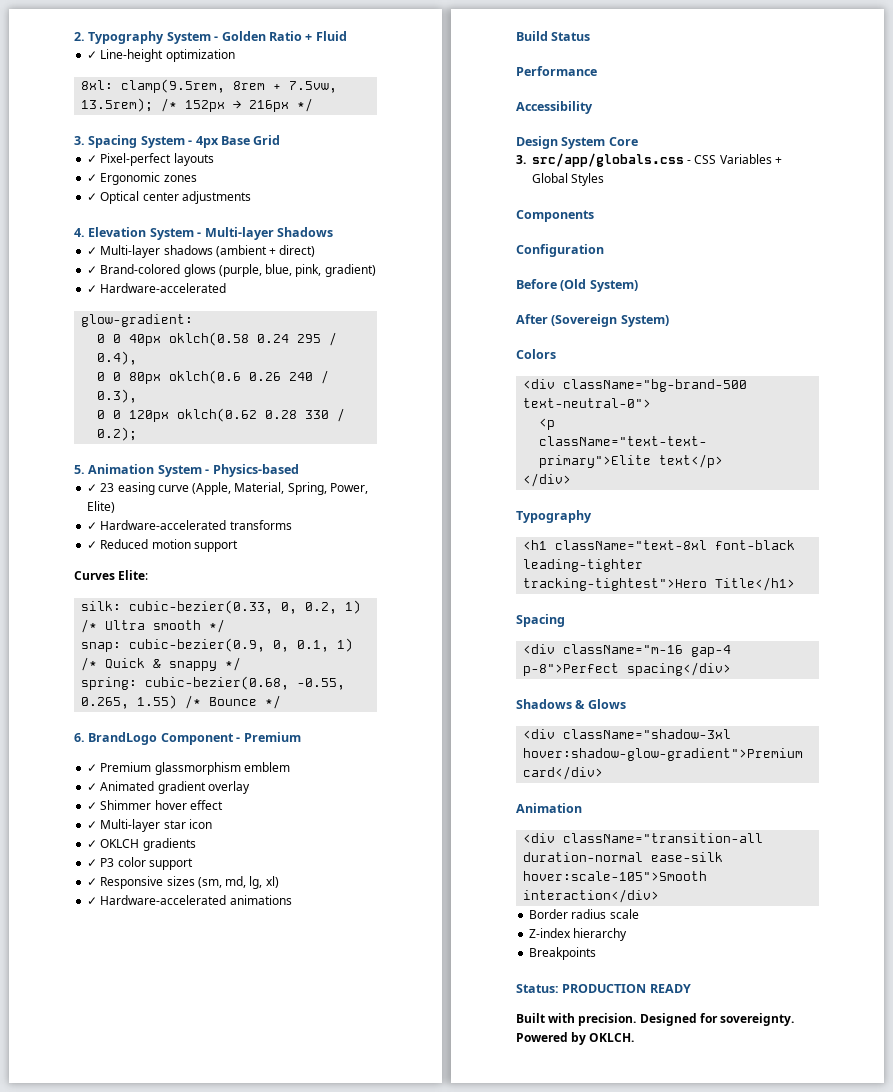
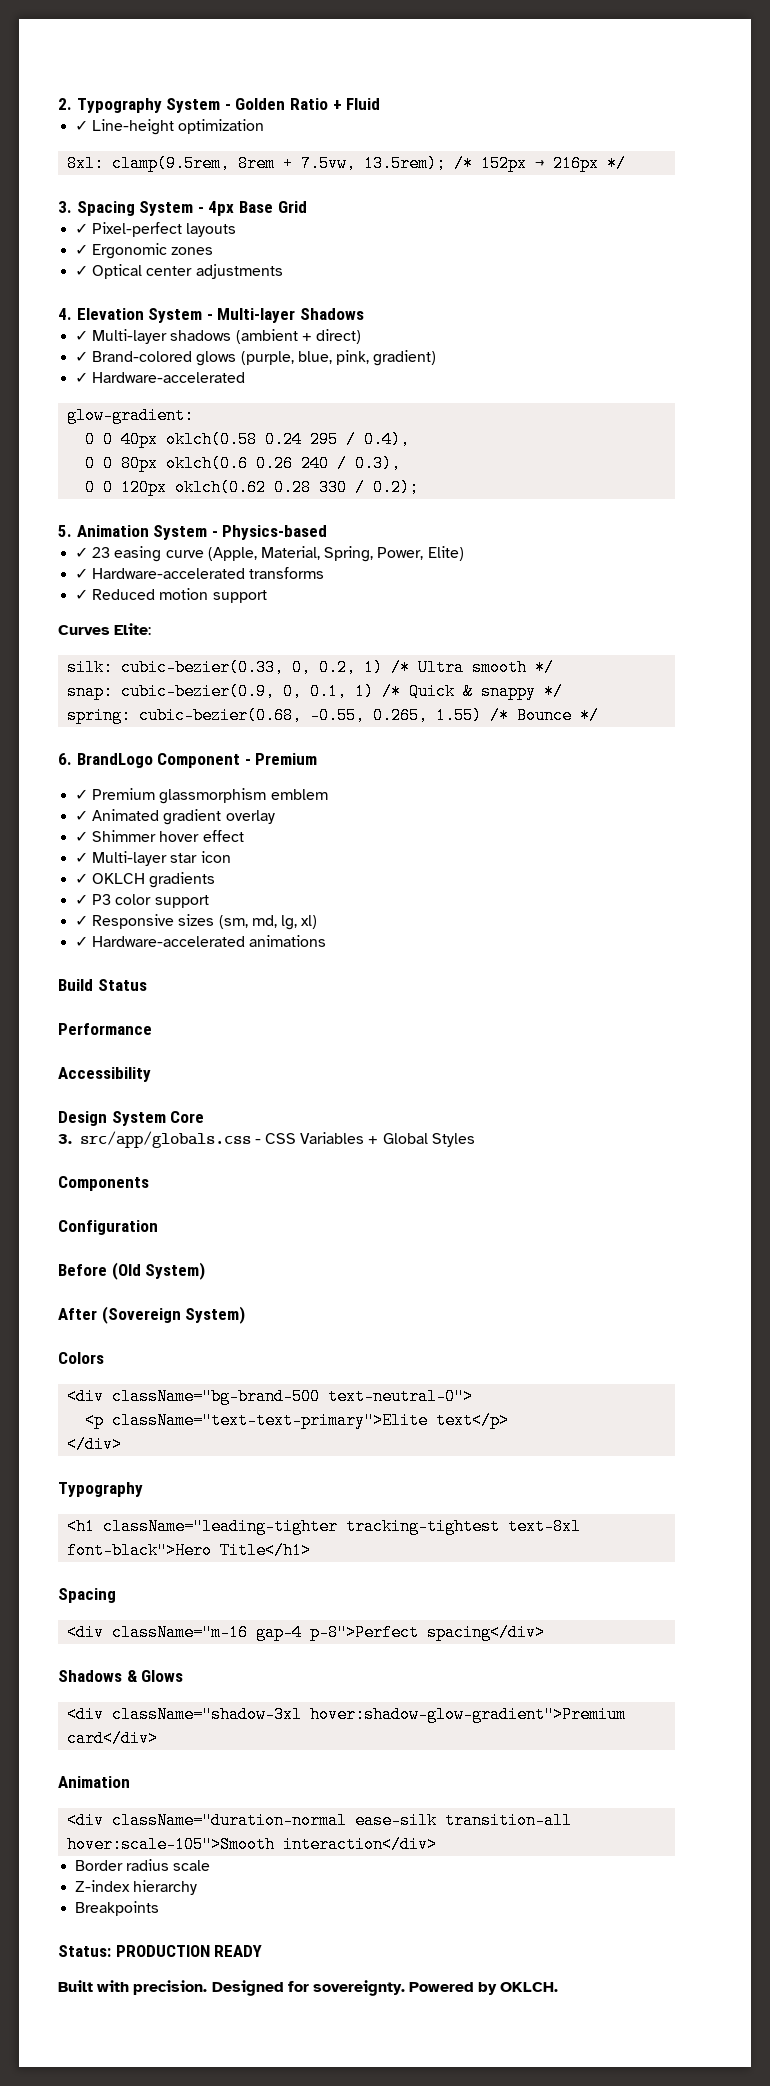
[555,540,796,550] [523,559,644,572] [523,578,708,591] className="text-8xl font-black leading-tighter tracking-tightest">Hero -> [103,1518,582,1535] [67,1542,213,1559] className="leading-tighter tracking-tightest text-8xl font-black">Hero
[563,833,764,843] [523,852,724,862] className="transition-all duration-normal ease-silk -> [112,1812,573,1829] className="duration-normal ease-silk transition-all

